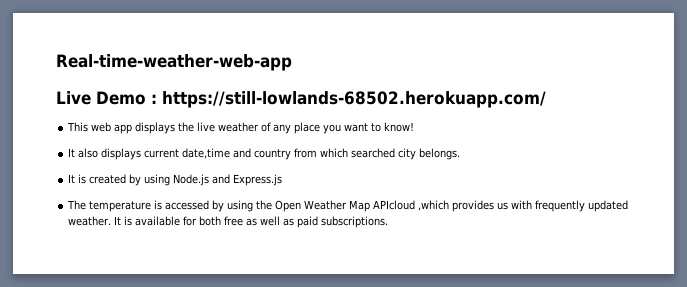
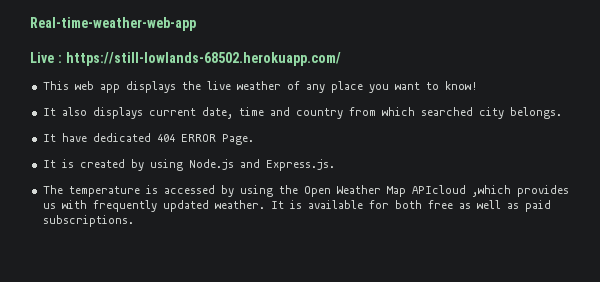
[96,91,146,105] Demo -> (54, 57) none
[182,148,231,159] date,time -> [201,107,264,119] date, time
(461, 154) none -> [42,133,254,145] // It have dedicated 404 ERROR Page.
[233,174,283,186] Express.js -> [265,159,335,171] Express.js.

